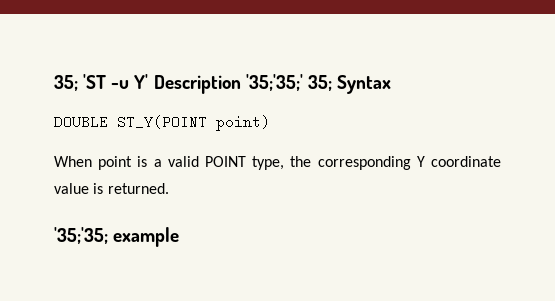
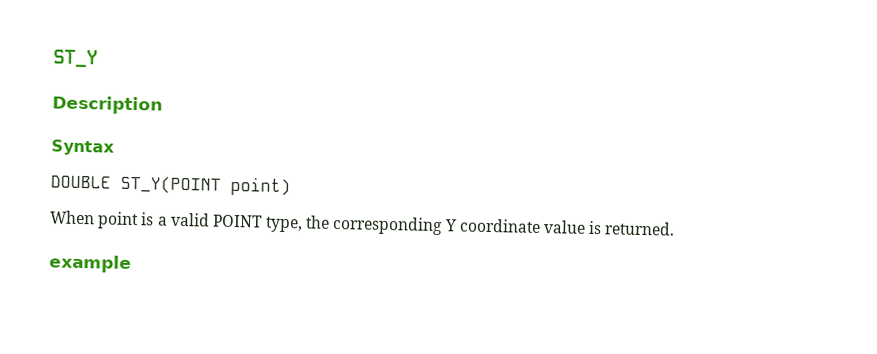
[54,74,149,91] 35; 'ST -u Y' -> [53,49,98,68] ST_Y //
[245,74,332,91] '35;'35;' 35; -> (163, 105) //
[54,227,108,244] '35;'35; -> (676, 228) none

